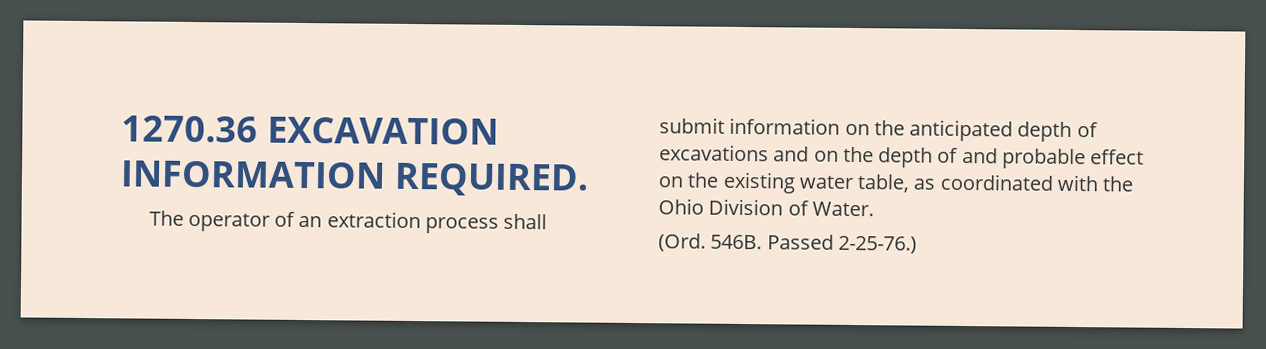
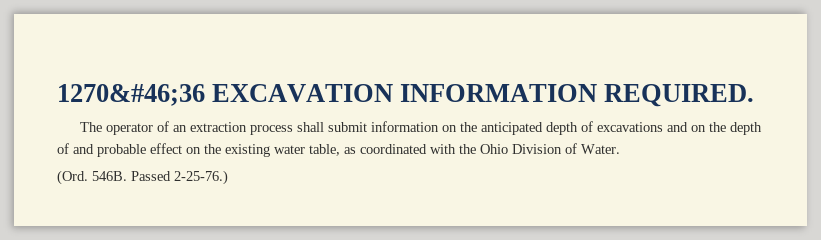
[121,115,258,143] 1270.36 -> [57,84,205,106] 1270&#46;36

